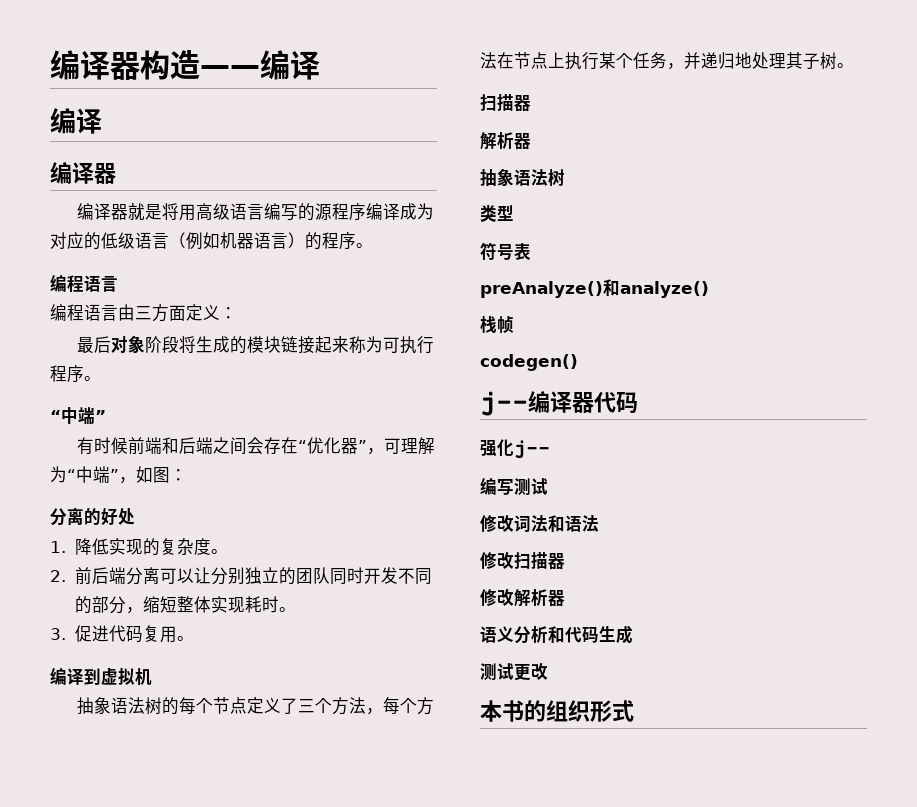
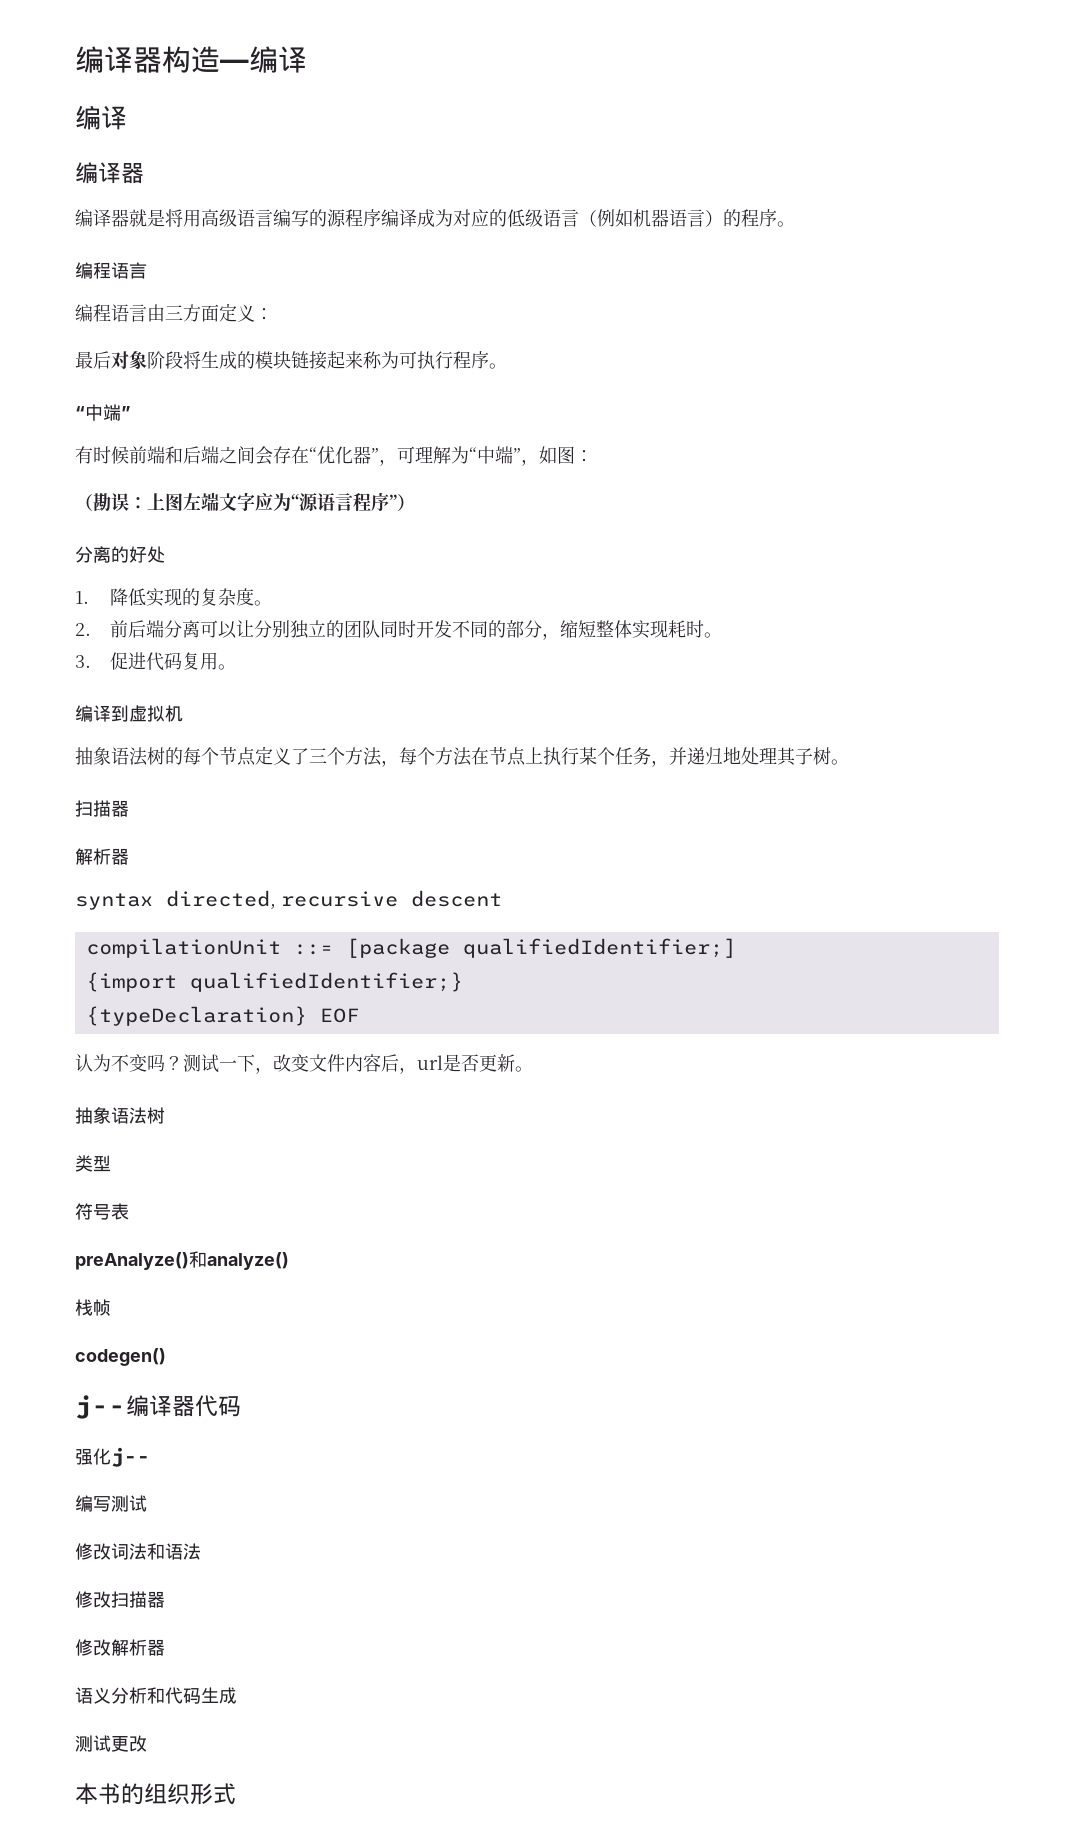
[200,65,260,76] —— -> [220,59,249,70] —
(187, 475) none -> [75,492,415,512] // （勘误：上图左端文字应为“源语言程序”）
(531, 141) none -> [75,890,502,910] [85,938,736,958] [85,972,463,992] [85,1006,359,1026] [75,1054,533,1074] // syntax directed, recursive descent // compilationUnit ::= [package qualifiedIdentifier;] // {import qualifiedIdentifier;} // {typeDeclaration} EOF // 认为不变吗？测试一下，改变文件内容后，url是否更新。

